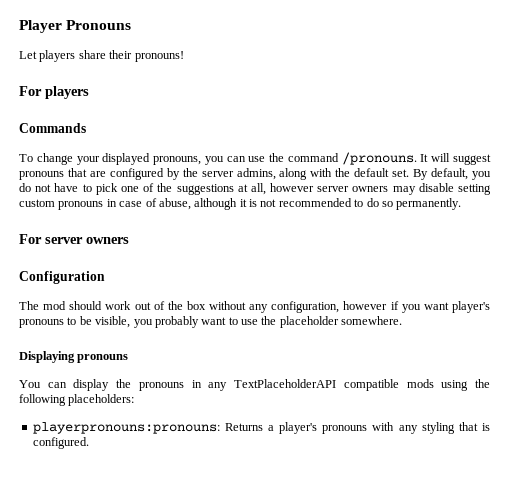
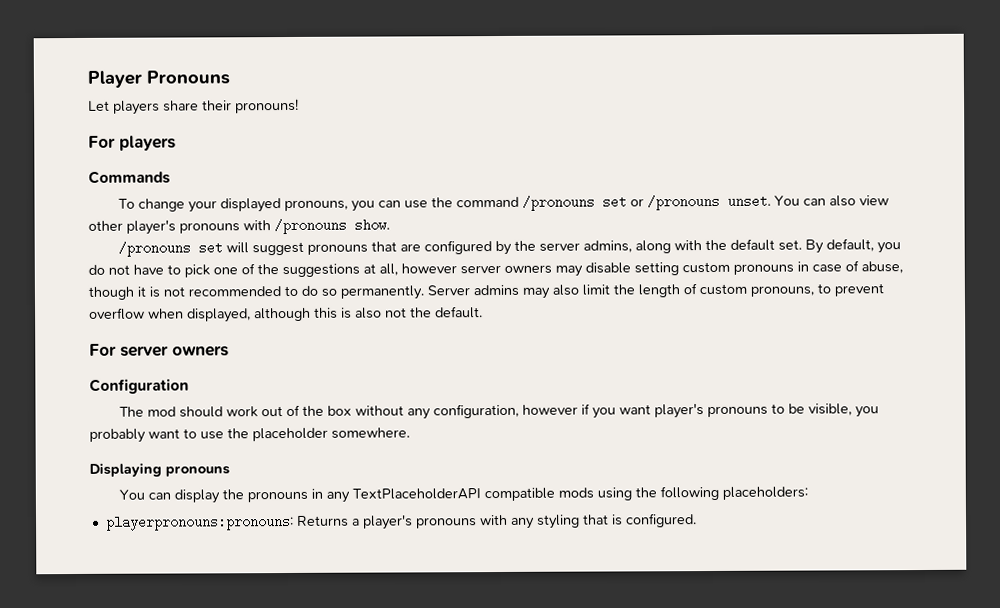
[341,152,429,165] /pronouns. It -> [521,194,889,211] [88,218,390,235] [117,241,223,257] /pronouns set or /pronouns unset. You can also view other player's pronouns with /pronouns show. // /pronouns set
[194,198,238,210] although -> [88,286,134,300] though
(462, 204) none -> [427,283,884,299] [89,306,483,323] Server admins may also limit the length of custom pronouns, to prevent overflow when displayed, although this is also not the default.

